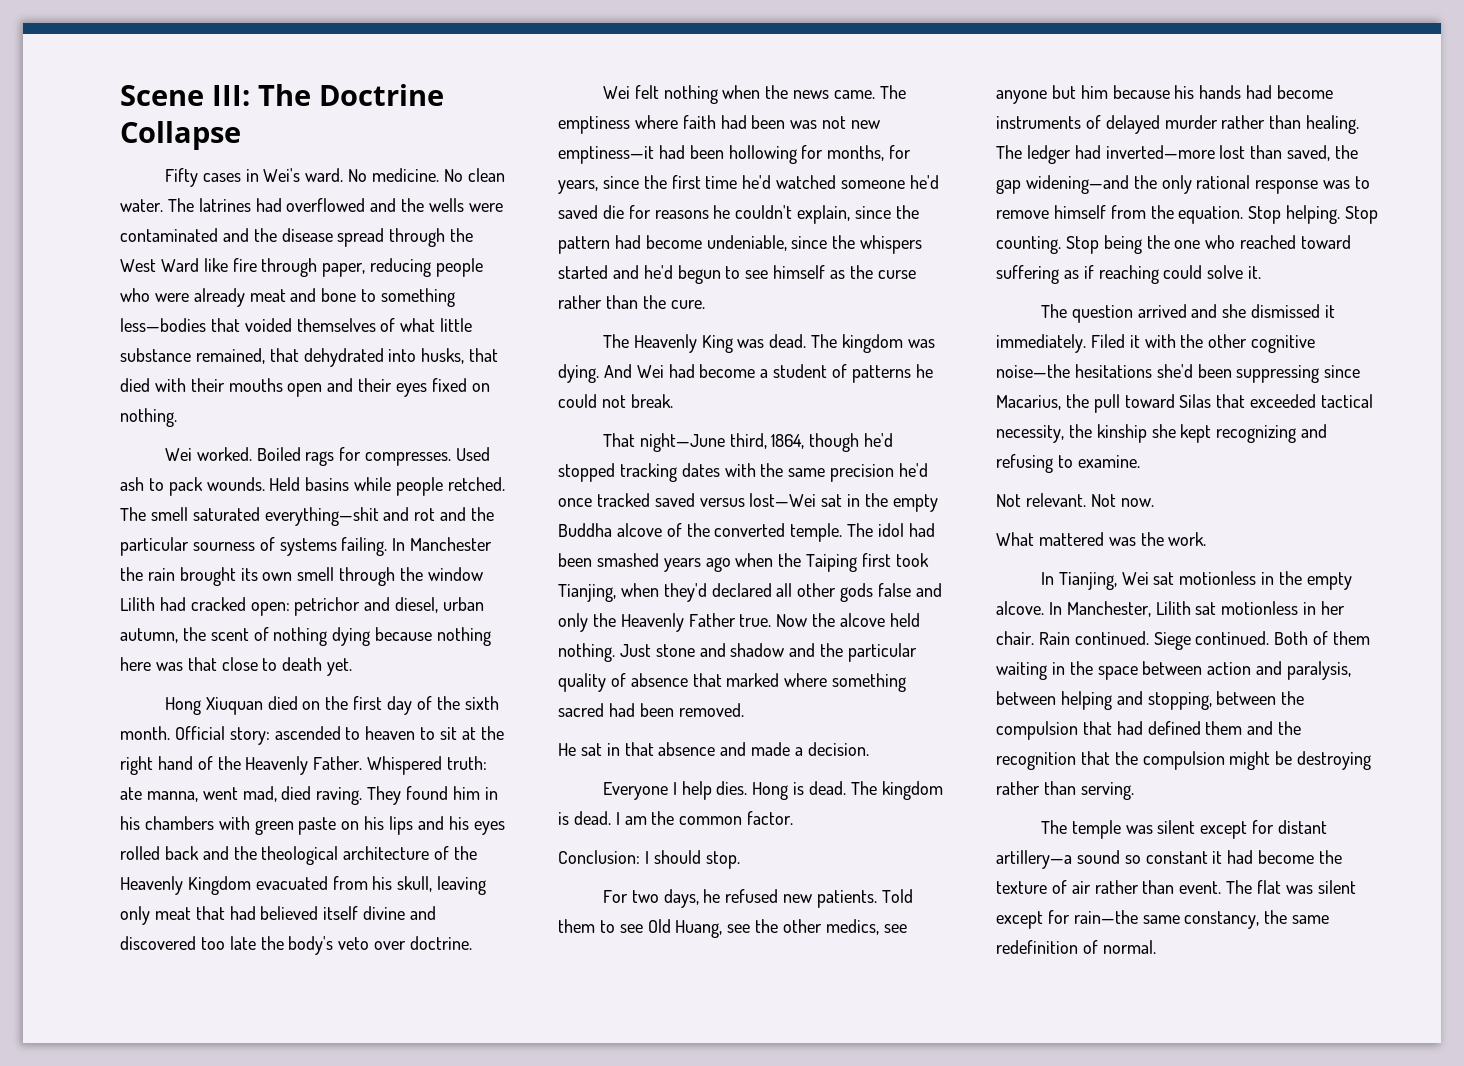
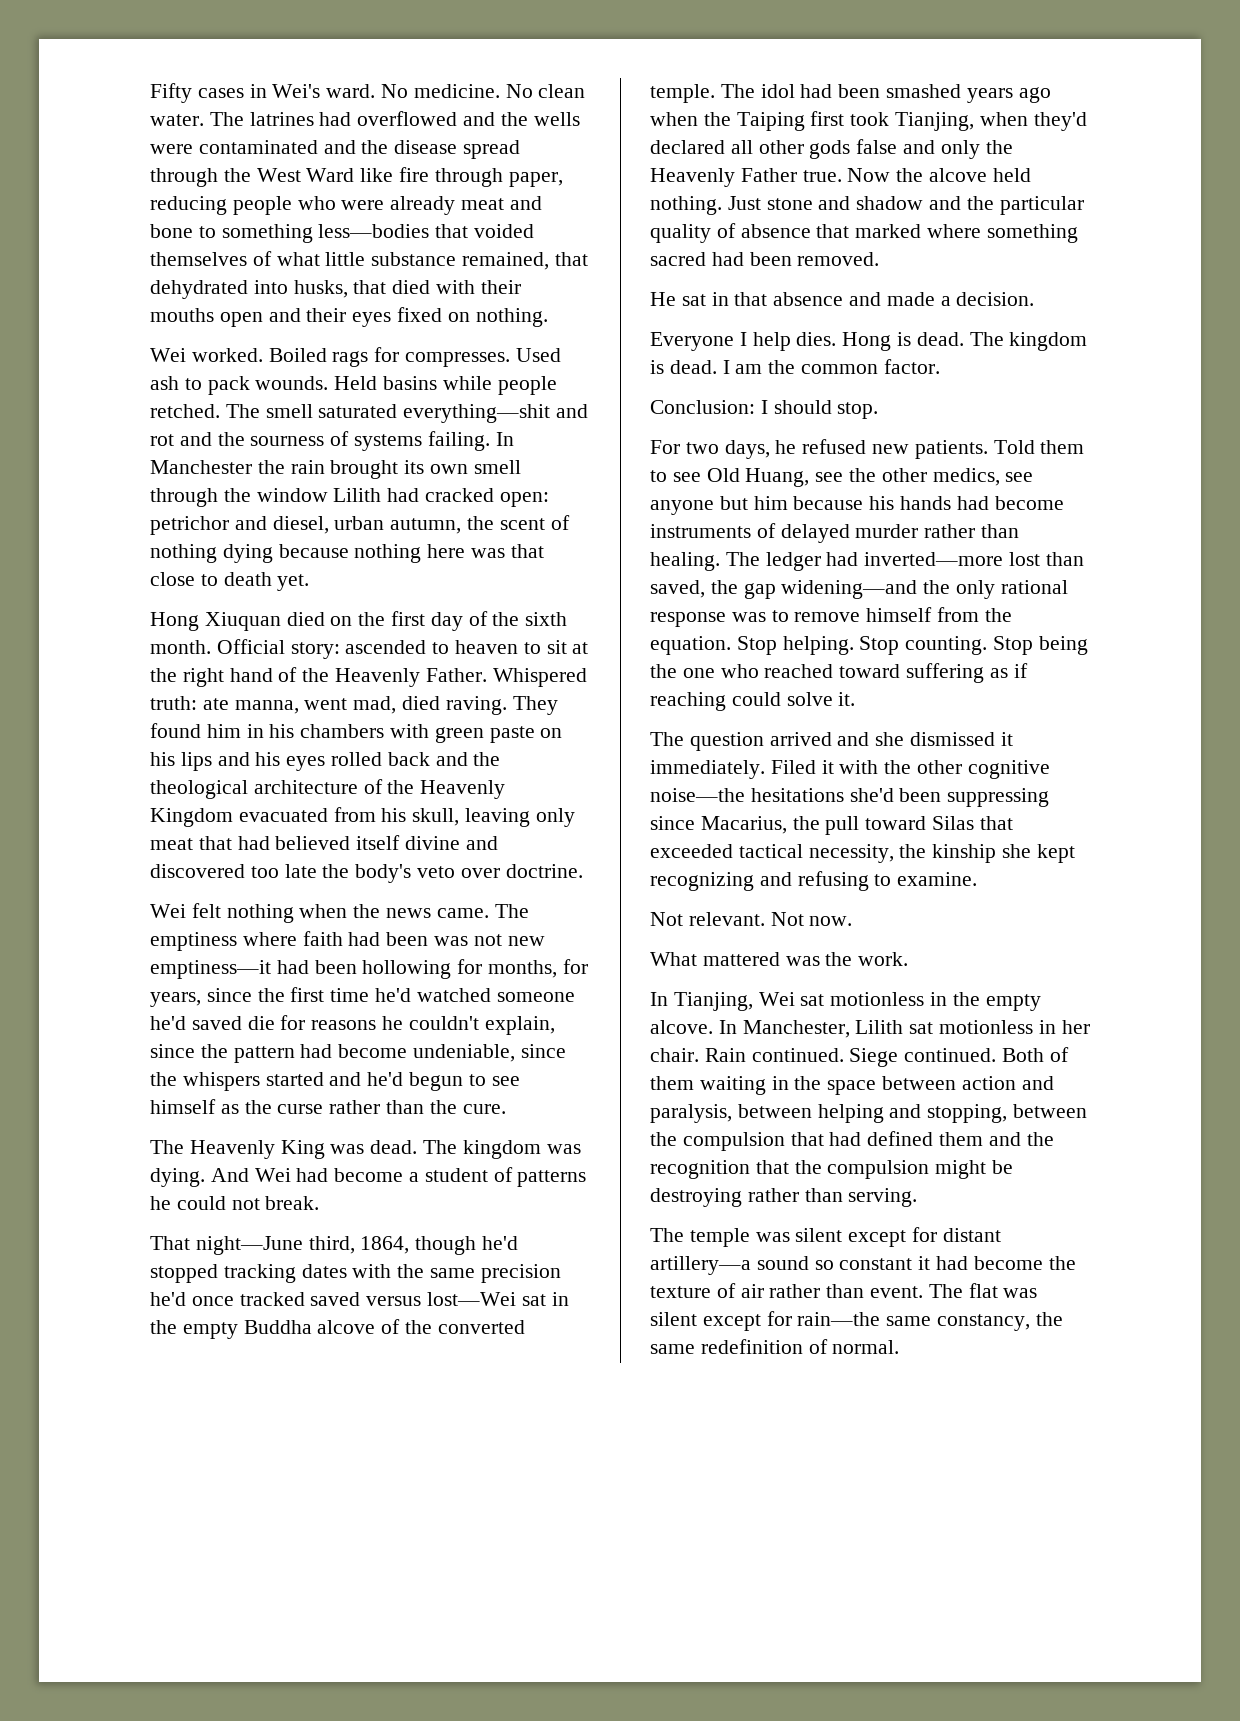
[120,84,444,106] [120,121,241,150] Scene III: The Doctrine Collapse // -> (150, 93) none
[120,537,189,556] particular -> (245, 439) none

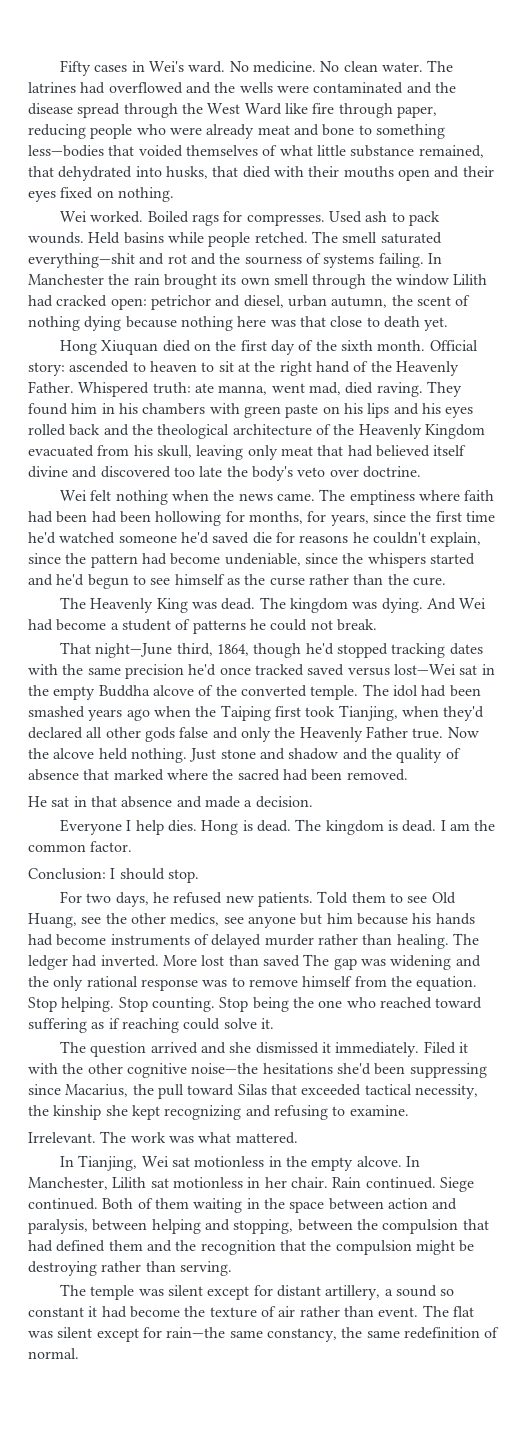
[434,934,545,946] [150,960,271,979] was not new emptiness—it -> (88, 517) none
[999,196,1084,215] particular -> (392, 753) none
[986,224,1078,243] something -> [212,769,234,780] the
[864,552,1084,566] [650,580,918,599] inverted—more lost than saved, the gap widening—and -> [100,954,481,970] inverted. More lost than saved The gap was widening and
[650,912,853,926] [650,952,909,966] Not relevant. Not now. // What mattered was the work. -> [28,1131,298,1144] Irrelevant. The work was what mattered.
[650,1256,751,1275] artillery—a -> [325,1285,393,1300] artillery, a

